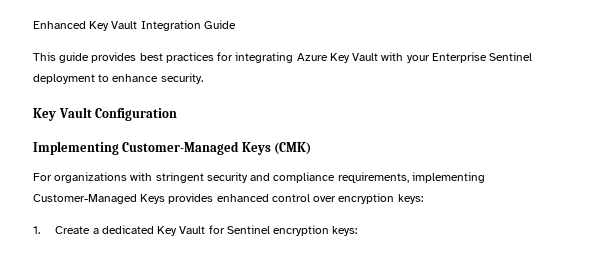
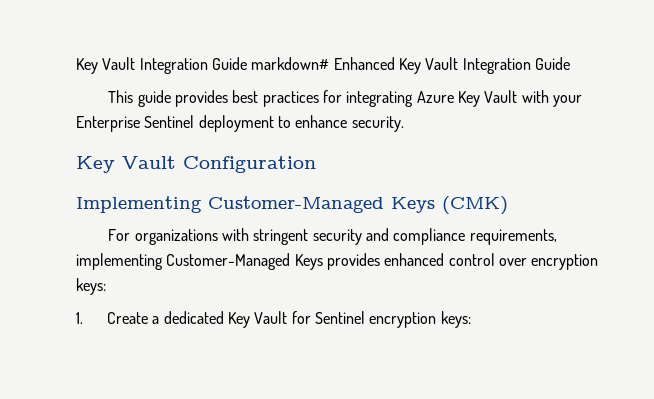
(33, 25) none -> [76,57,330,74] Key Vault Integration Guide markdown#

